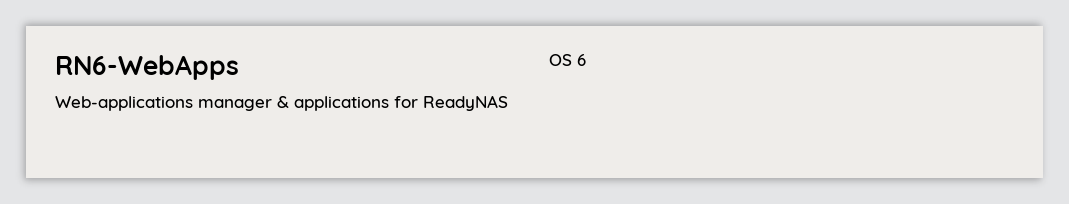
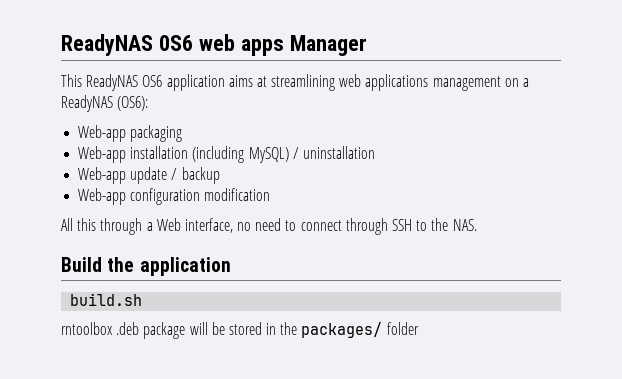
[55,55,239,80] [55,95,508,111] [549,54,586,66] RN6-WebApps // Web-applications manager & applications for ReadyNAS OS 6 -> [61,34,367,56] [61,74,530,91] [61,95,149,112] [78,125,183,142] [78,146,375,163] [78,167,220,184] [78,188,271,205] [61,218,477,235] [61,257,231,276] [70,293,143,306] [61,322,419,339] ReadyNAS 0S6 web apps Manager // This ReadyNAS OS6 application aims at streamlining web applications management on a ReadyNAS (OS6): // Web-app packaging // Web-app installation (including MySQL) / uninstallation // Web-app update / backup // Web-app configuration modification // All this through a Web interface, no need to connect through SSH to the NAS. // Build the application // build.sh // rntoolbox .deb package will be stored in the packages/ folder

